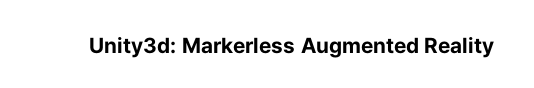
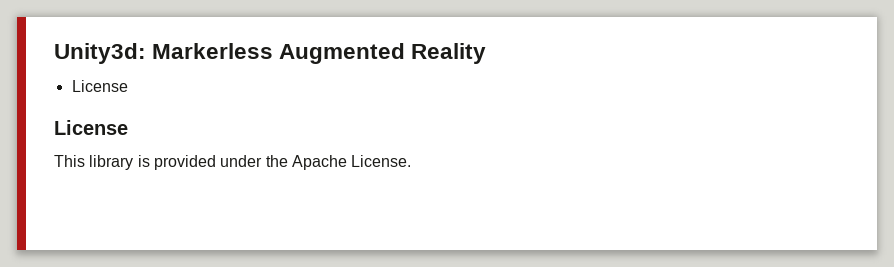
(495, 47) none -> [71,80,128,92] [54,120,128,135] [54,155,412,170] // License // License // This library is provided under the Apache License.

